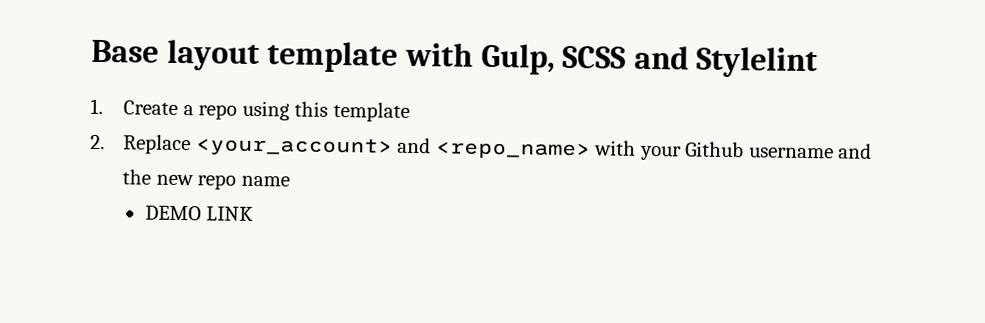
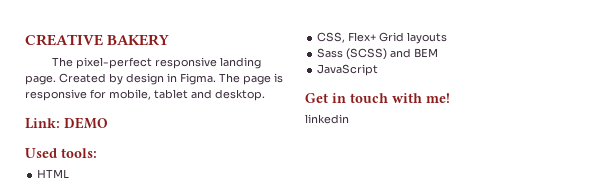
[91,39,819,79] [90,98,410,122] [90,134,873,161] [122,169,290,190] [144,205,255,221] Base layout template with Gulp, SCSS and Stylelint // 1. Create a repo using this template // 2. Replace <your_account> and <repo_name> with your Github username and the new repo name // DEMO LINK -> [25,34,170,46] [52,57,262,69] [25,73,283,85] [25,89,265,101] [25,117,108,129] [25,148,97,158] [37,169,70,178] [317,32,448,44] [317,48,439,60] [317,64,379,76] [305,93,450,103] [305,114,349,124] CREATIVE BAKERY // The pixel-perfect responsive landing page. Created by design in Figma. The page is responsive for mobile, tablet and desktop. // Link: DEMO // Used tools: // HTML // CSS, Flex+ Grid layouts // Sass (SCSS) and BEM // JavaScript // Get in touch with me! // linkedin

